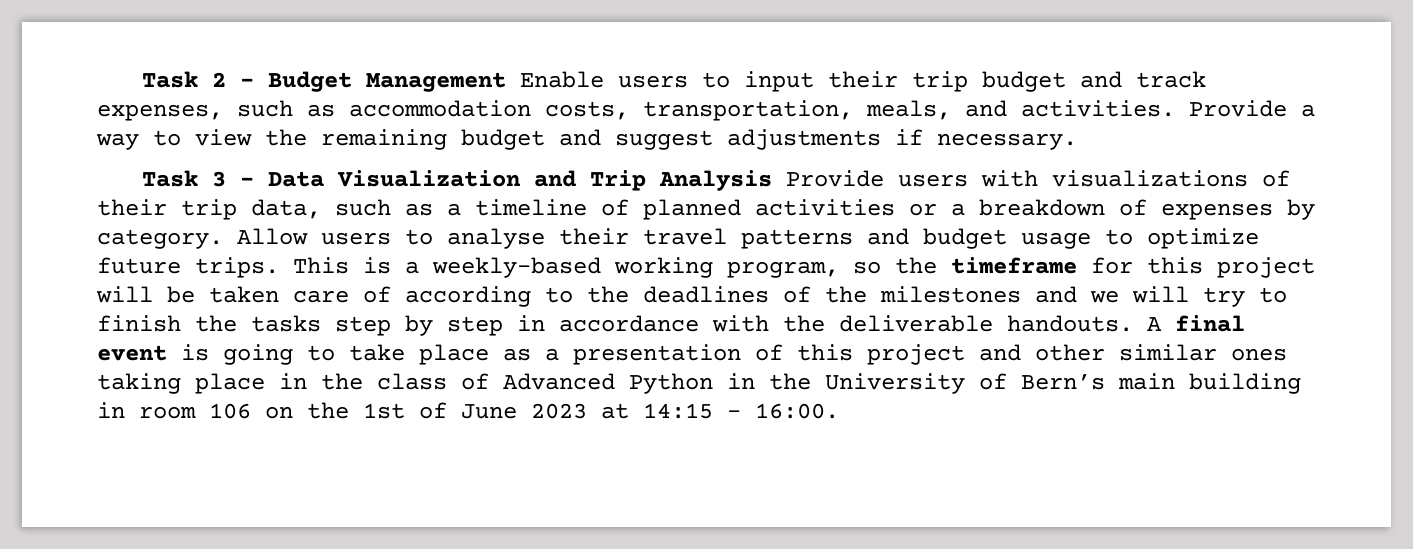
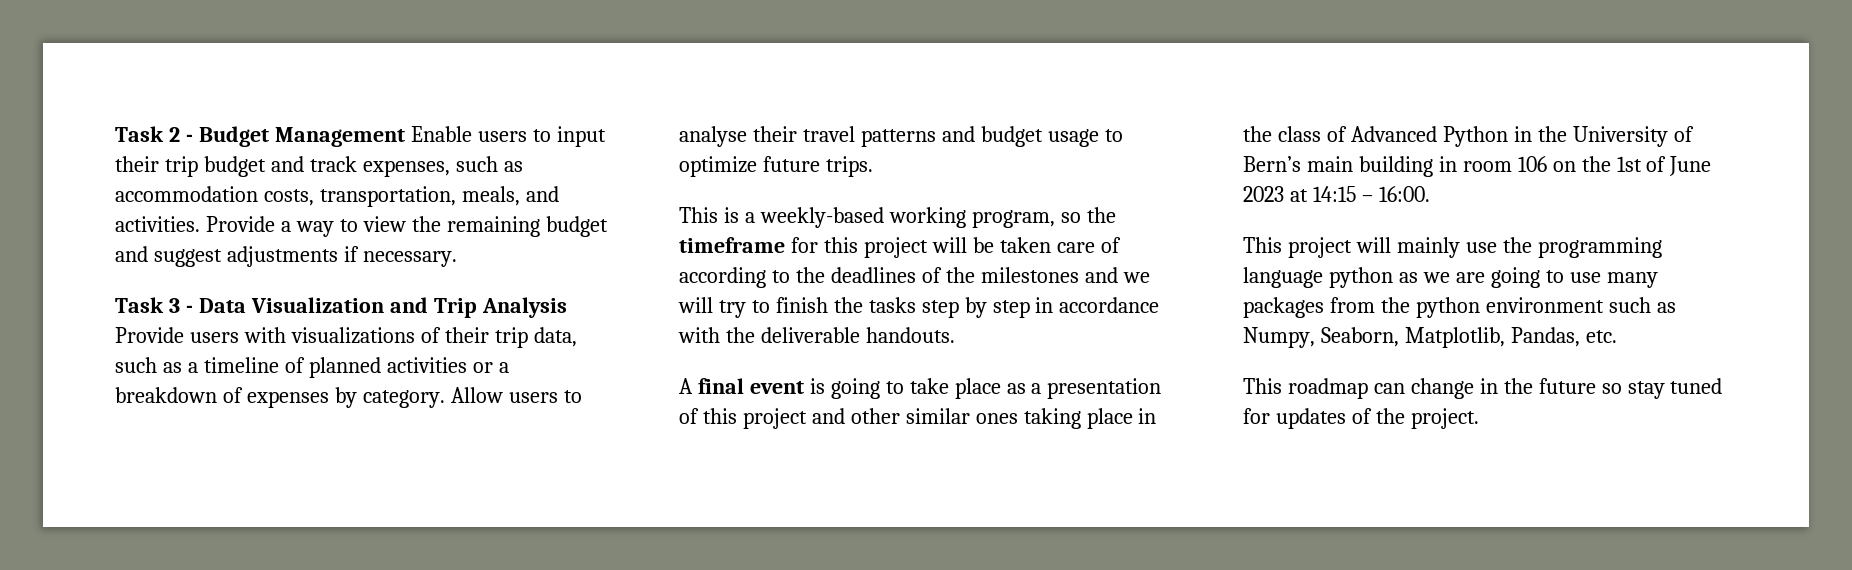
(279, 267) none -> (873, 166) //
(1133, 323) none -> (955, 335) //
(839, 411) none -> [1243,237,1662,258] [1243,267,1658,288] [1243,297,1676,318] [1243,327,1617,348] [1243,378,1723,399] [1243,408,1479,429] // This project will mainly use the programming language python as we are going to use many packages from the python environment such as Numpy, Seaborn, Matplotlib, Pandas, etc. // This roadmap can change in the future so stay tuned for updates of the project.

